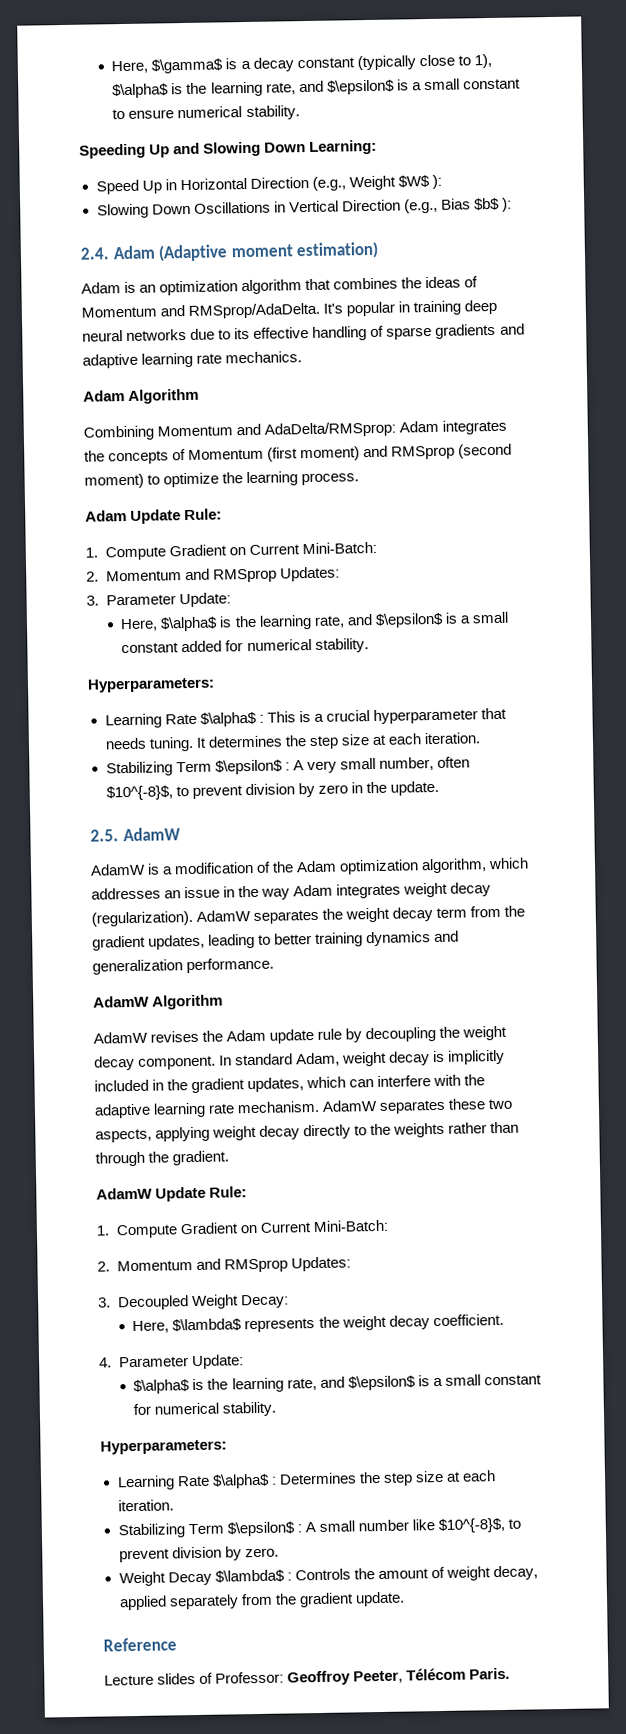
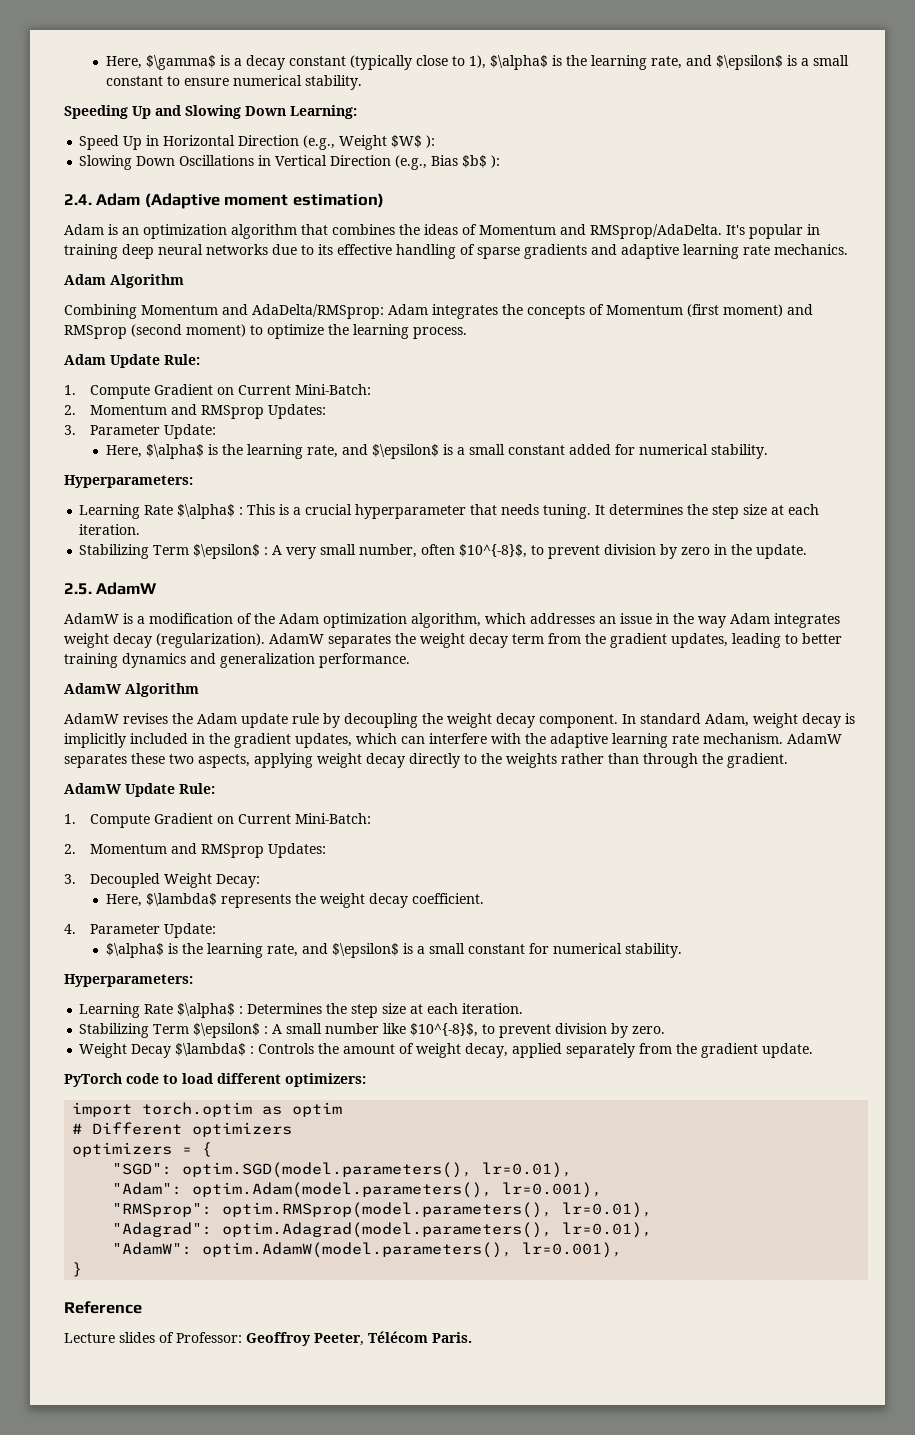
(405, 1599) none -> [64,1073,366,1087] [72,1102,343,1117] [72,1122,293,1137] [72,1142,213,1157] [112,1162,573,1178] [112,1182,603,1198] [112,1202,653,1218] [112,1222,653,1238] [112,1242,623,1258] [72,1262,83,1277] // PyTorch code to load different optimizers: // import torch.optim as optim // # Different optimizers // optimizers = { // "SGD": optim.SGD(model.parameters(), lr=0.01), // "Adam": optim.Adam(model.parameters(), lr=0.001), // "RMSprop": optim.RMSprop(model.parameters(), lr=0.01), // "Adagrad": optim.Adagrad(model.parameters(), lr=0.01), // "AdamW": optim.AdamW(model.parameters(), lr=0.001), // }

